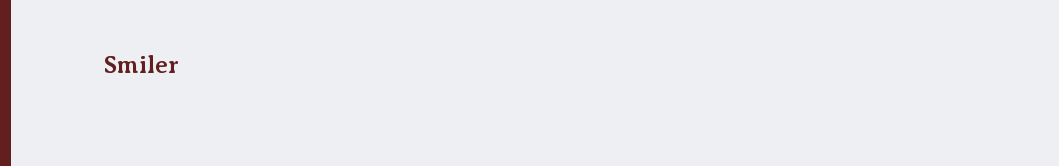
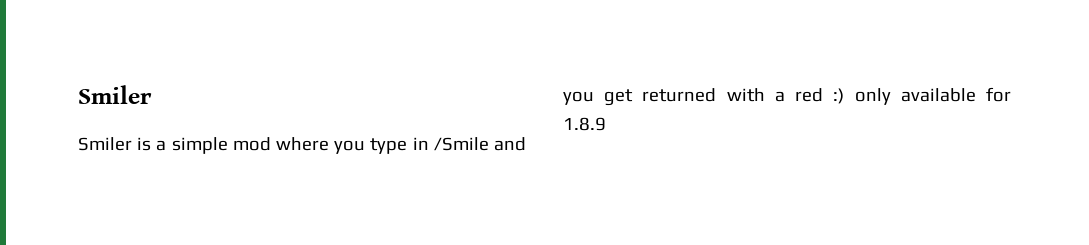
[104,55,179,73] Smiler -> [78,85,152,104] [78,137,526,154] [563,87,1011,106] [563,117,606,131] Smiler // Smiler is a simple mod where you type in /Smile and you get returned with a red :) only available for 1.8.9

